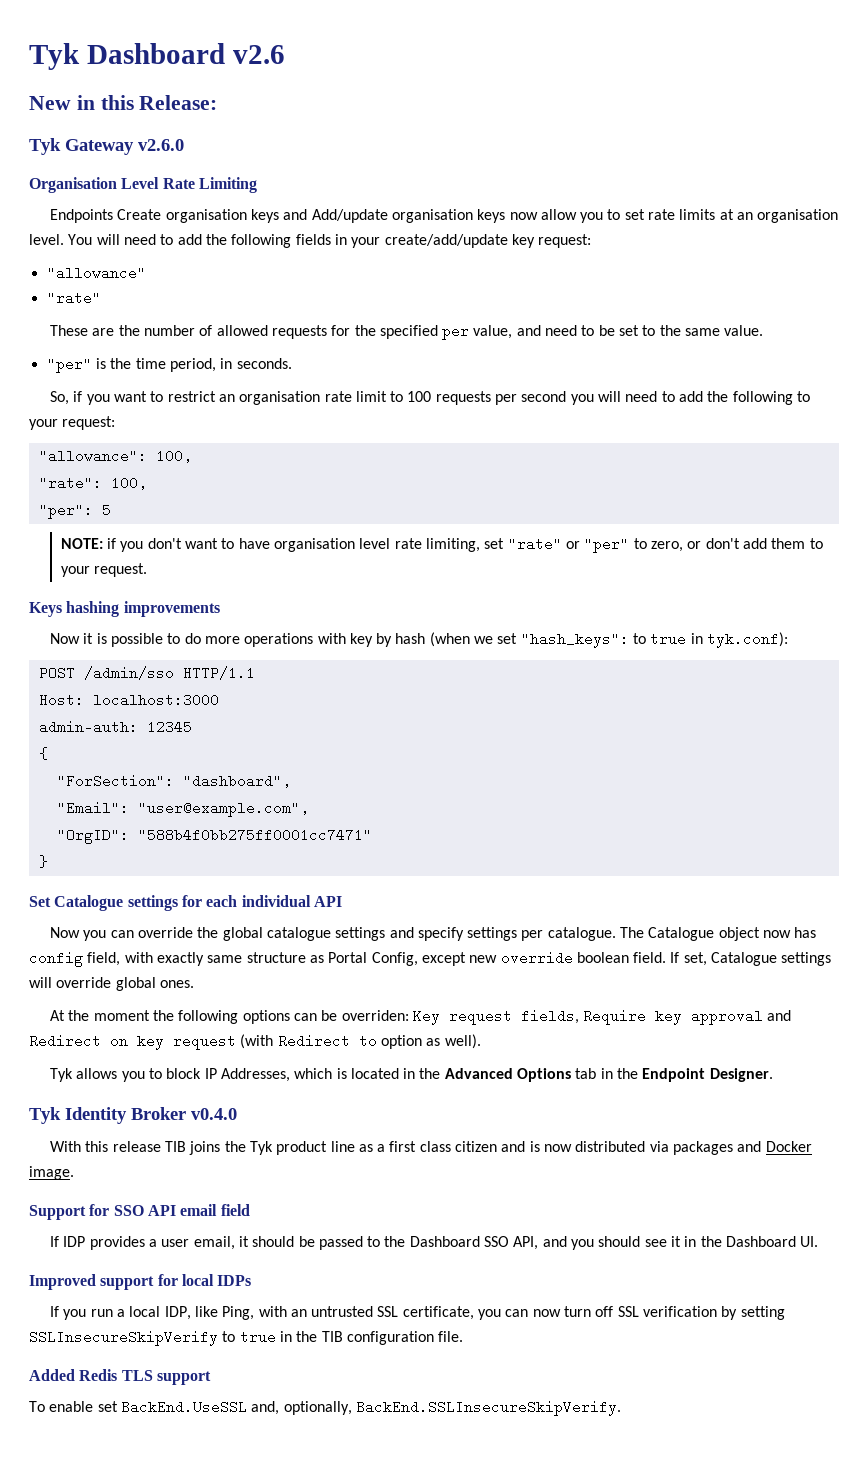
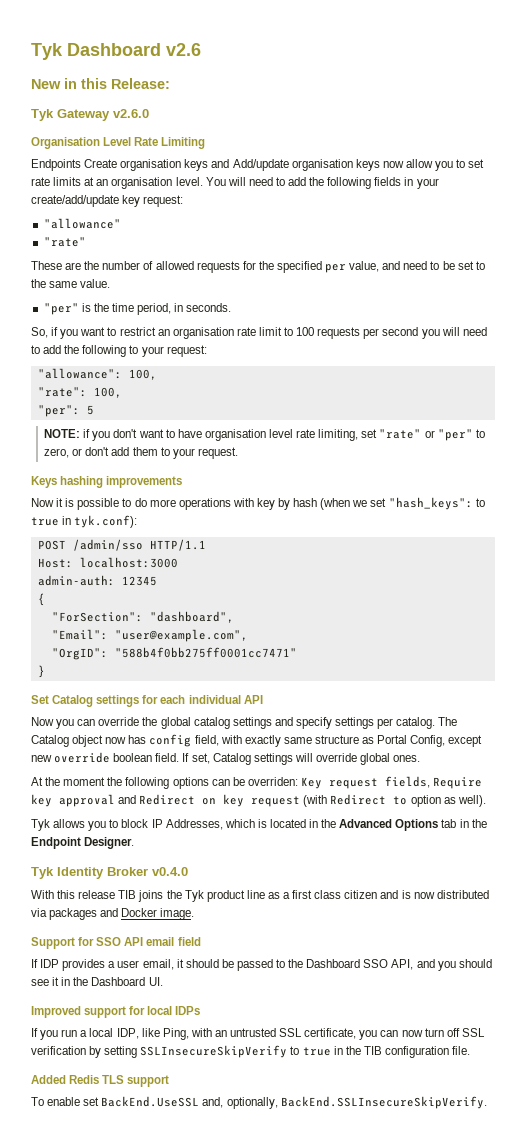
[54,895,124,911] Catalogue -> [52,695,94,707] Catalog
[266,927,331,941] catalogue -> [193,717,230,729] catalog
[547,927,715,941] catalogue. The Catalogue -> [396,717,458,729] [31,735,69,747] catalog. The Catalog
[711,952,778,966] Catalogue -> [212,753,251,765] Catalog

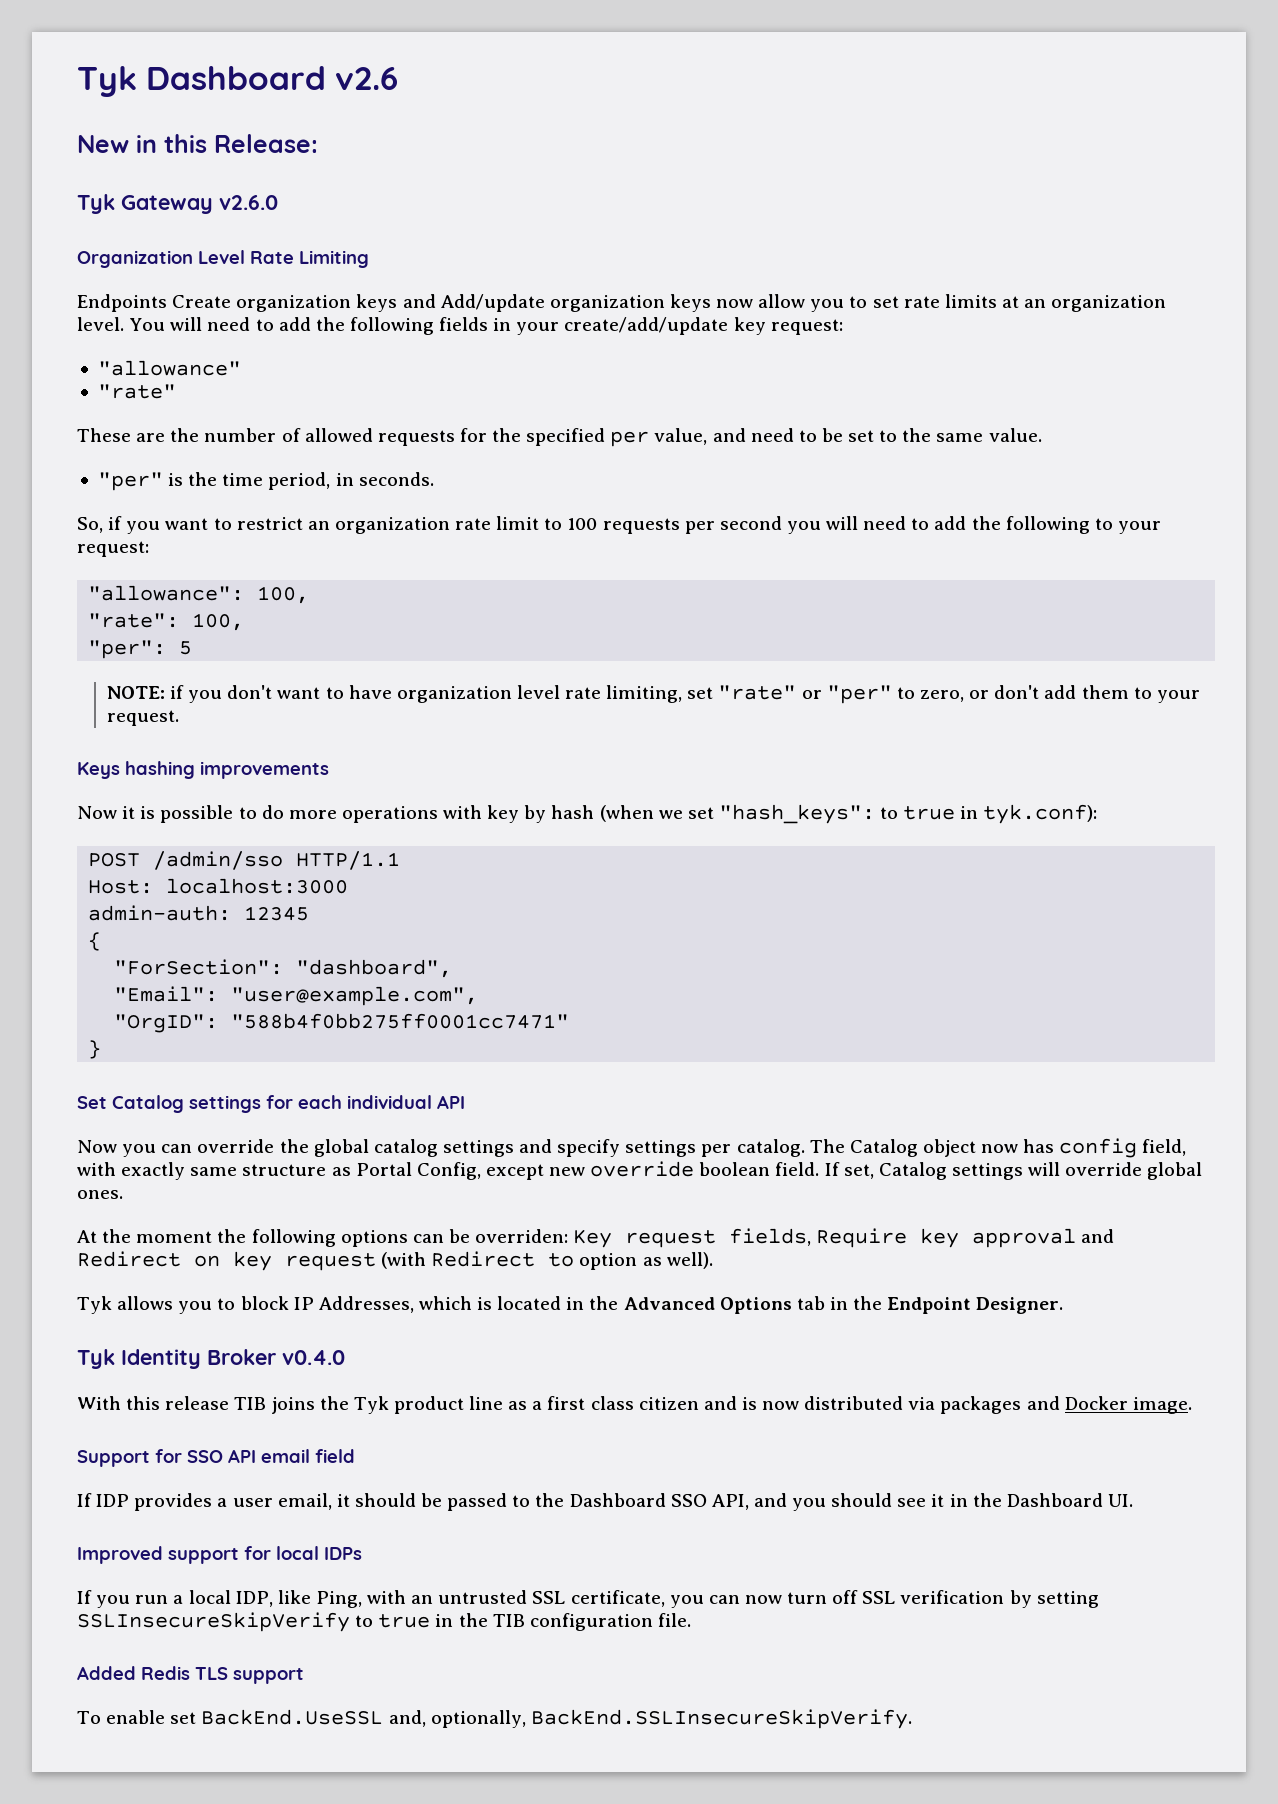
[31,137,100,149] Organisation -> [77,250,193,268] Organization
[120,159,182,171] organisation -> [236,295,352,312] organization
[291,159,353,171] organisation -> [549,295,665,312] organization
[111,177,173,189] organisation -> [1051,295,1167,312] organization
[172,327,234,339] organisation -> [334,517,450,534] organization
[204,429,266,441] organisation -> [396,686,512,703] organization

